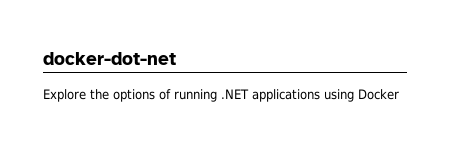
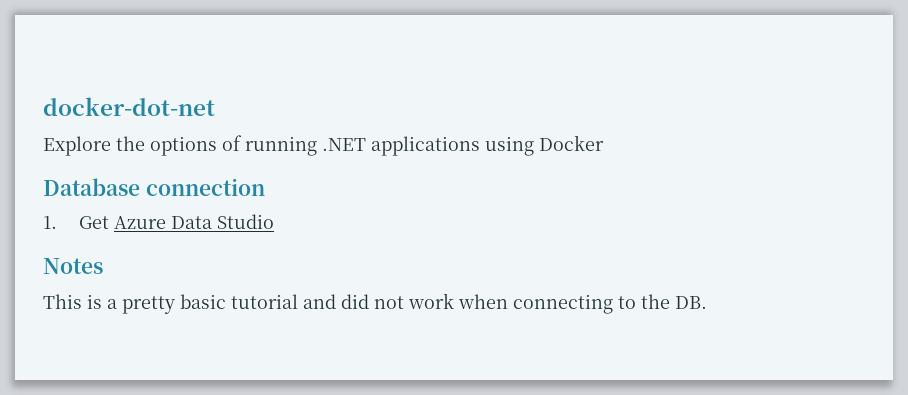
(399, 94) none -> [43,178,265,196] [43,214,274,229] [43,258,103,274] [43,293,707,314] // Database connection // 1. Get Azure Data Studio // Notes // This is a pretty basic tutorial and did not work when connecting to the DB.

